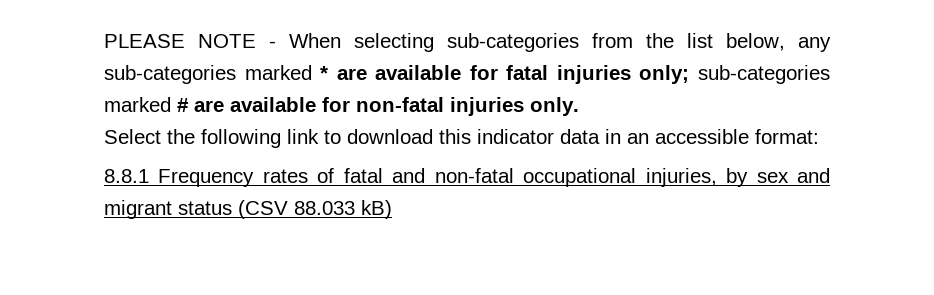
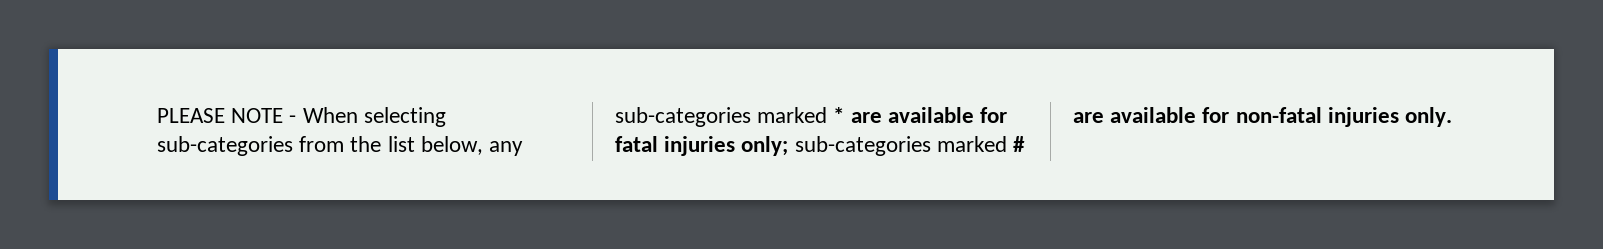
[104,129,819,148] [104,168,831,187] [104,200,392,219] // Select the following link to download this indicator data in an accessible format: // 8.8.1 Frequency rates of fatal and non-fatal occupational injuries, by sex and migrant status (CSV 88.033 kB) -> (1453, 117) none

